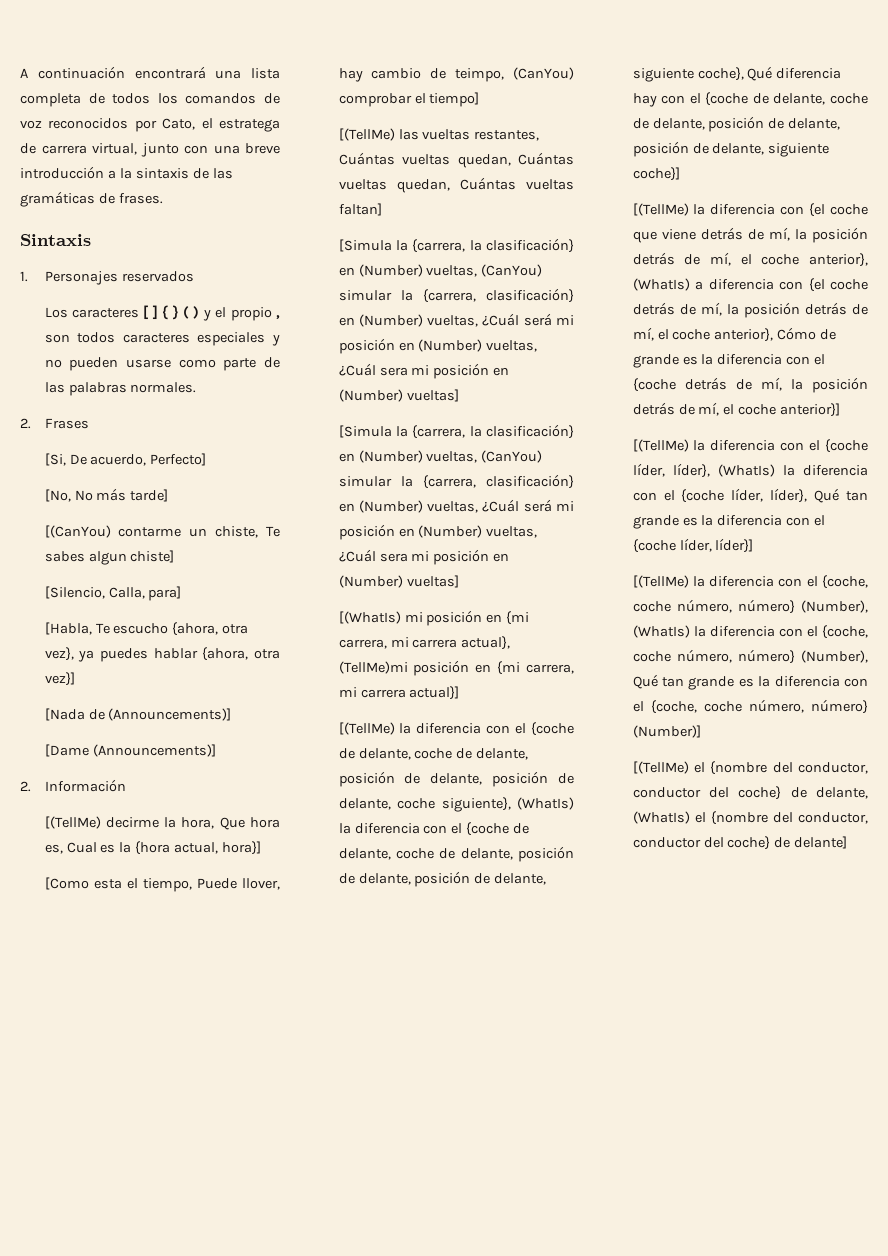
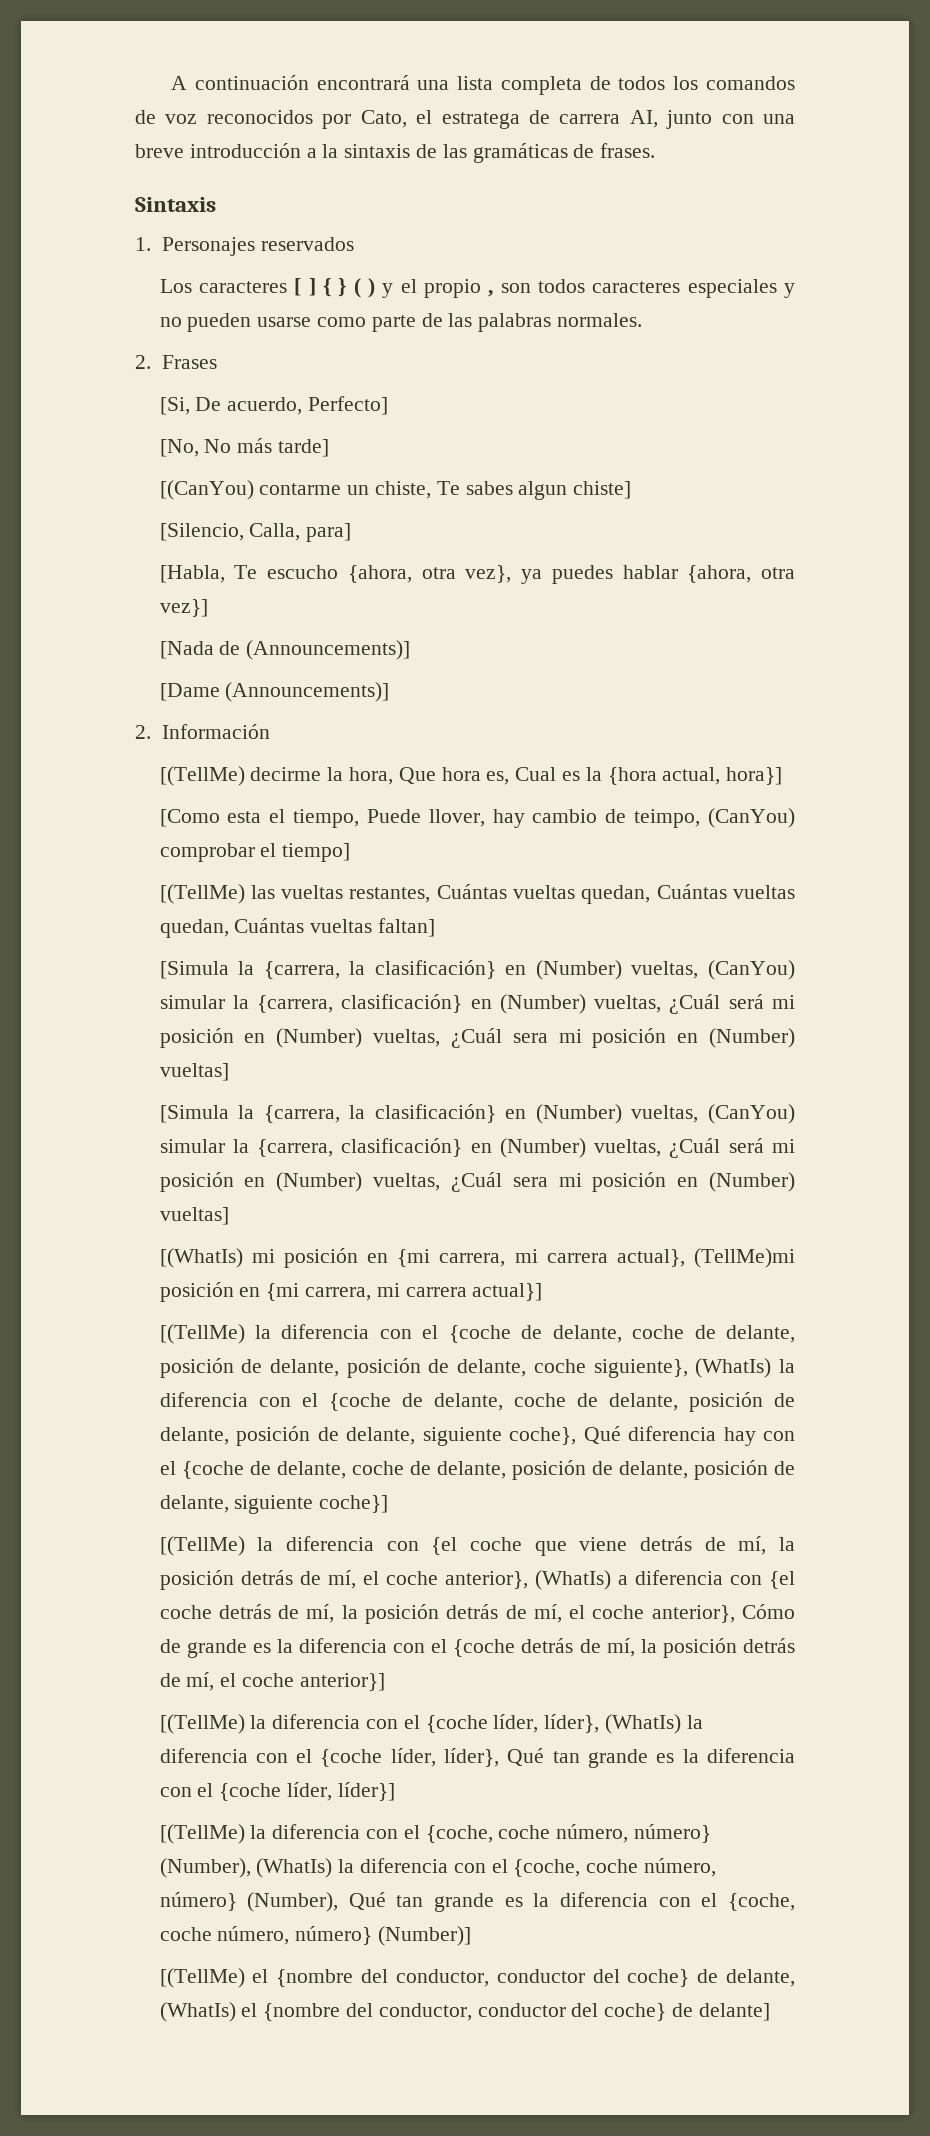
[92,143,137,155] virtual, -> [629,110,658,128] AI,

